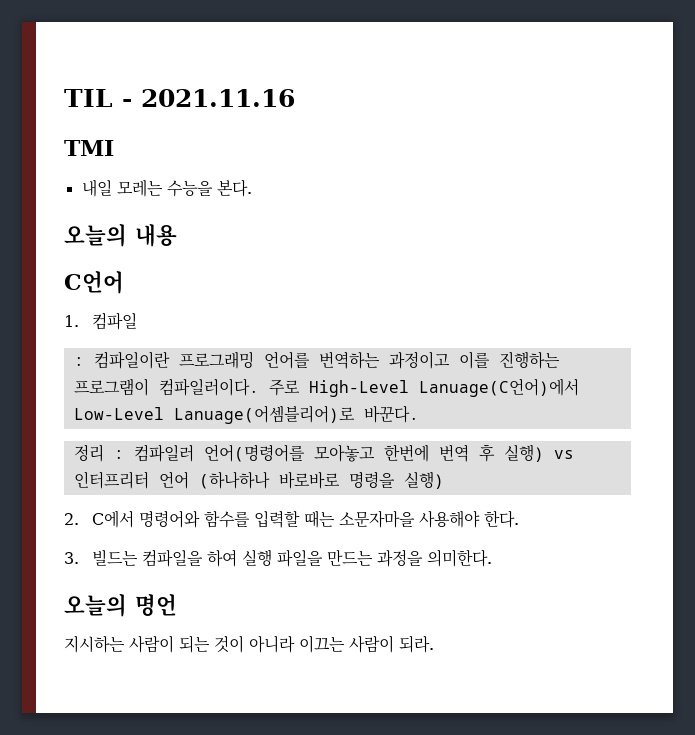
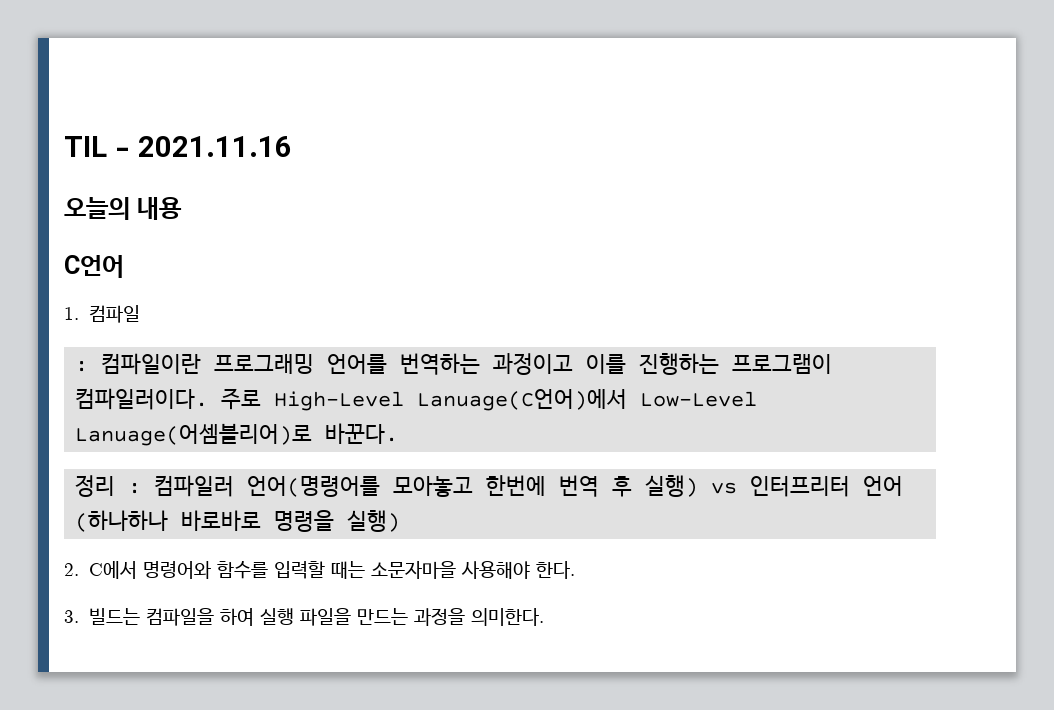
[64,140,114,156] [81,179,252,197] // TMI // 내일 모레는 수능을 본다. -> (292, 146) none
[64,594,177,617] [64,635,434,653] // 오늘의 명언 // 지시하는 사람이 되는 것이 아니라 이끄는 사람이 되라. -> (544, 617) none

